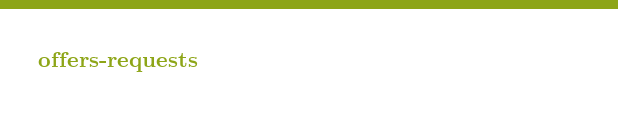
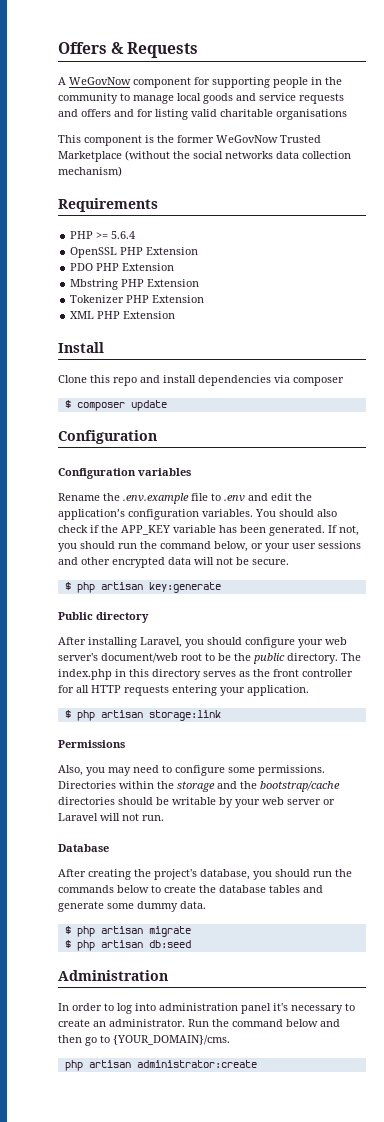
[38,52,198,72] offers-requests -> [58,42,199,58] [58,77,342,88] [58,93,344,104] [58,109,347,120] [58,135,321,146] [58,150,351,162] [58,166,122,177] [58,198,158,212] [70,231,136,239] [70,247,199,258] [70,263,175,271] [70,279,200,290] [70,295,205,303] [70,311,176,319] [58,342,104,353] [58,375,344,386] [64,400,167,411] [58,430,157,444] [58,468,191,479] [58,493,312,504] [58,509,337,520] [58,525,359,536] [58,541,361,552] [58,557,289,568] [64,582,221,593] [58,612,149,623] [58,637,347,648] [58,653,361,664] [58,669,353,680] [58,685,309,696] [64,710,221,721] [58,740,125,748] [58,765,325,776] [58,781,340,792] [58,797,335,808] [58,813,164,821] [58,844,109,852] [58,869,352,880] [58,885,323,893] [58,901,206,912] [64,926,191,937] [64,940,191,951] [58,970,168,981] [58,1003,355,1014] [58,1019,340,1027] [58,1035,230,1046] [64,1060,257,1071] Offers & Requests // A WeGovNow component for supporting people in the community to manage local goods and service requests and offers and for listing valid charitable organisations // This component is the former WeGovNow Trusted Marketplace (without the social networks data collection mechanism) // Requirements // PHP >= 5.6.4 // OpenSSL PHP Extension // PDO PHP Extension // Mbstring PHP Extension // Tokenizer PHP Extension // XML PHP Extension // Install // Clone this repo and install dependencies via composer // $ composer update // Configuration // Configuration variables // Rename the .env.example file to .env and edit the application’s configuration variables. You should also check if the APP_KEY variable has been generated. If not, you should run the command below, or your user sessions and other encrypted data will not be secure. // $ php artisan key:generate // Public directory // After installing Laravel, you should configure your web server's document/web root to be the public directory. The index.php in this directory serves as the front controller for all HTTP requests entering your application. // $ php artisan storage:link // Permissions // Also, you may need to configure some permissions. Directories within the storage and the bootstrap/cache directories should be writable by your web server or Laravel will not run. // Database // After creating the project's database, you should run the commands below to create the database tables and generate some dummy data. // $ php artisan migrate // $ php artisan db:seed // Administration // In order to log into administration panel it's necessary to create an administrator. Run the command below and then go to {YOUR_DOMAIN}/cms. // php artisan administrator:create

